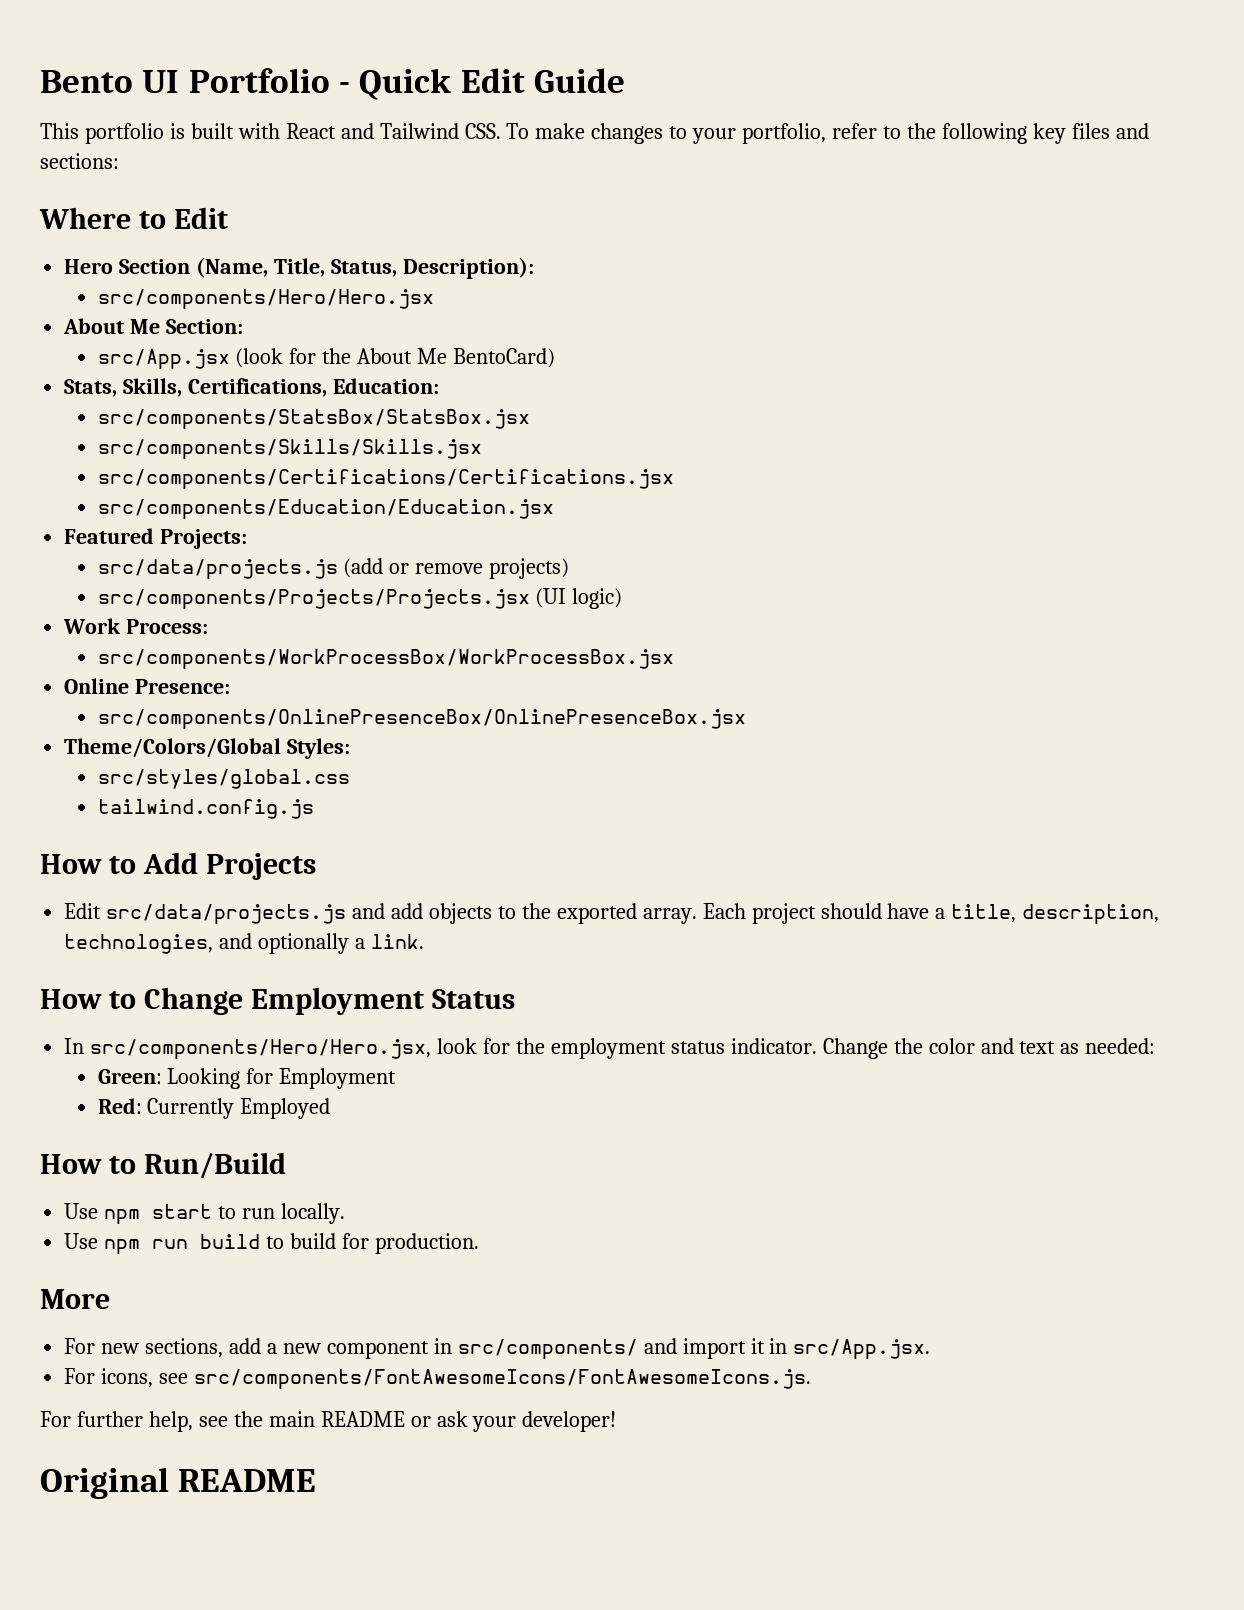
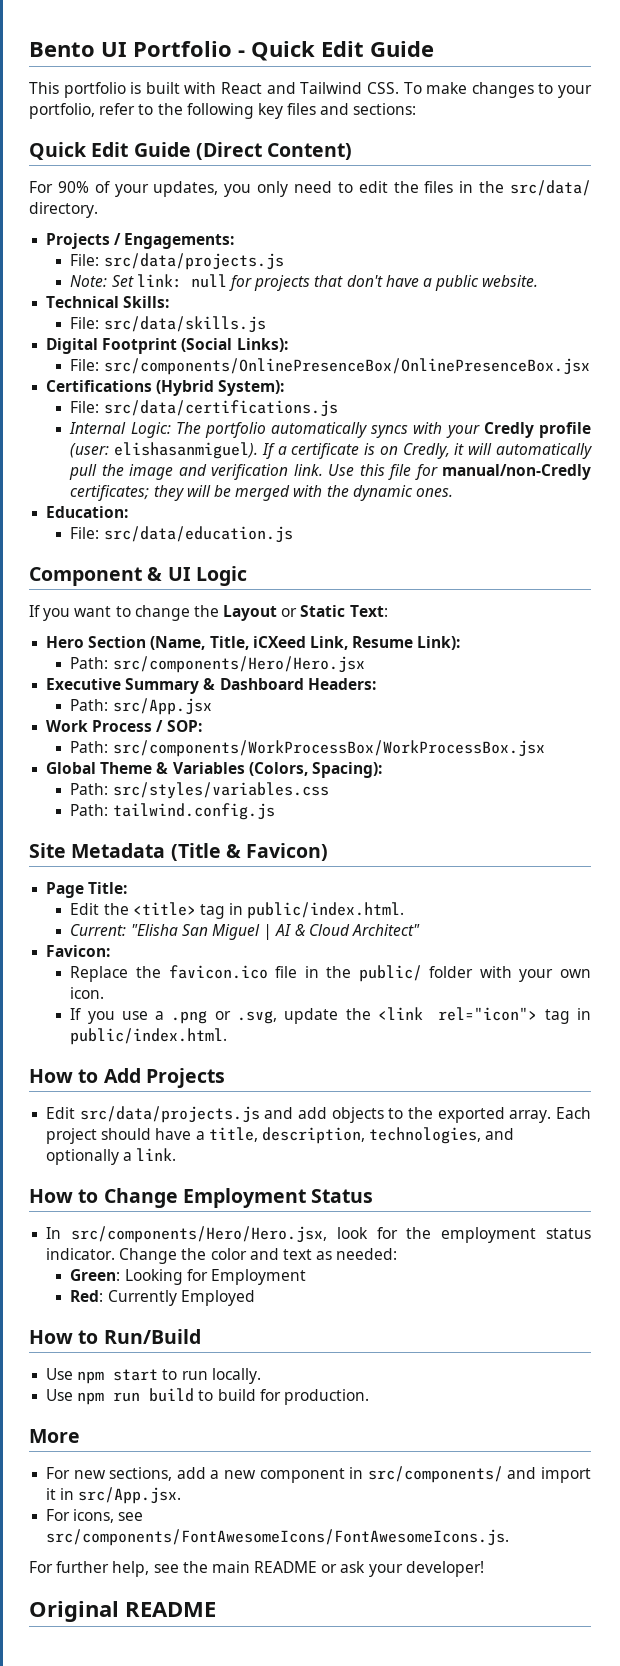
[39,207,228,229] [64,257,534,279] [97,289,434,309] [63,318,244,334] [97,348,556,369] [64,378,440,397] [97,409,530,429] [97,439,482,459] [97,469,674,489] [97,499,554,519] [64,528,248,549] [97,558,570,579] [97,588,623,609] [63,618,209,634] [97,649,674,669] [64,678,231,694] [97,709,746,729] [64,738,351,759] [97,769,350,789] [97,799,314,819] Where to Edit // Hero Section (Name, Title, Status, Description): // src/components/Hero/Hero.jsx // About Me Section: // src/App.jsx (look for the About Me BentoCard) // Stats, Skills, Certifications, Education: // src/components/StatsBox/StatsBox.jsx // src/components/Skills/Skills.jsx // src/components/Certifications/Certifications.jsx // src/components/Education/Education.jsx // Featured Projects: // src/data/projects.js (add or remove projects) // src/components/Projects/Projects.jsx (UI logic) // Work Process: // src/components/WorkProcessBox/WorkProcessBox.jsx // Online Presence: // src/components/OnlinePresenceBox/OnlinePresenceBox.jsx // Theme/Colors/Global Styles: // src/styles/global.css // tailwind.config.js -> [29,142,353,160] [29,180,591,197] [29,202,98,218] [46,233,235,249] [70,253,284,270] [70,274,539,291] [46,296,170,308] [70,316,266,333] [46,338,288,354] [70,358,590,375] [46,380,285,396] [70,400,338,417] [69,422,591,438] [70,442,592,459] [69,464,591,480] [70,485,453,501] [46,506,129,518] [70,526,293,543] [29,566,247,586] [29,605,388,621] [46,636,461,650] [70,656,365,673] [46,678,376,694] [70,698,212,715] [46,720,202,732] [70,740,545,757] [46,762,382,778] [70,782,329,799] [70,803,275,820] [29,843,329,861] [46,882,128,898] [70,902,405,919] [70,924,420,940] [46,945,111,957] [70,965,591,982] [70,987,105,999] [70,1007,591,1024] [70,1028,228,1045] Quick Edit Guide (Direct Content) // For 90% of your updates, you only need to edit the files in the src/data/ directory. // Projects / Engagements: // File: src/data/projects.js // Note: Set link: null for projects that don't have a public website. // Technical Skills: // File: src/data/skills.js // Digital Footprint (Social Links): // File: src/components/OnlinePresenceBox/OnlinePresenceBox.jsx // Certifications (Hybrid System): // File: src/data/certifications.js // Internal Logic: The portfolio automatically syncs with your Credly profile (user: elishasanmiguel). If a certificate is on Credly, it will automatically pull the image and verification link. Use this file for manual/non-Credly certificates; they will be merged with the dynamic ones. // Education: // File: src/data/education.js // Component & UI Logic // If you want to change the Layout or Static Text: // Hero Section (Name, Title, iCXeed Link, Resume Link): // Path: src/components/Hero/Hero.jsx // Executive Summary & Dashboard Headers: // Path: src/App.jsx // Work Process / SOP: // Path: src/components/WorkProcessBox/WorkProcessBox.jsx // Global Theme & Variables (Colors, Spacing): // Path: src/styles/variables.css // Path: tailwind.config.js // Site Metadata (Title & Favicon) // Page Title: // Edit the <title> tag in public/index.html. // Current: "Elisha San Miguel | AI & Cloud Architect" // Favicon: // Replace the favicon.ico file in the public/ folder with your own icon. // If you use a .png or .svg, update the <link rel="icon"> tag in public/index.html.

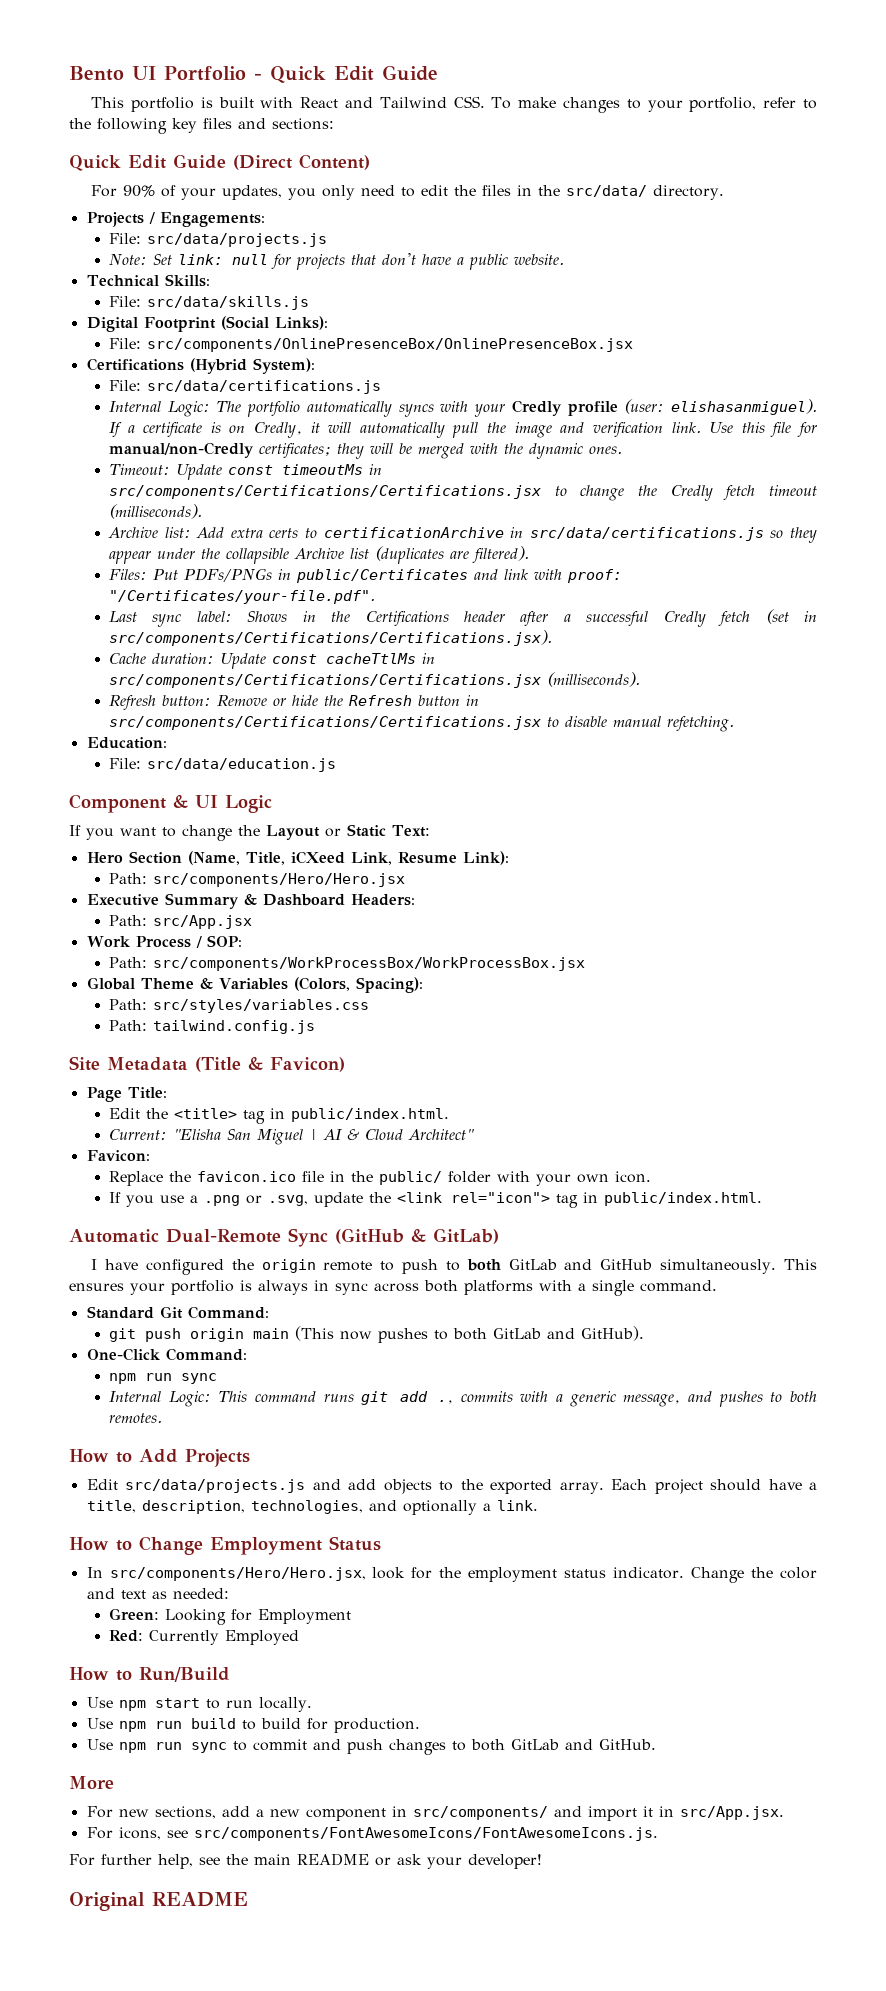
(453, 492) none -> [108,464,382,480] [108,485,817,501] [108,504,202,519] [107,527,817,543] [108,546,529,564] [108,568,622,583] [108,590,375,604] [108,609,817,627] [108,630,552,646] [108,653,435,669] [108,672,640,688] [108,695,479,710] [108,716,734,732] // Timeout: Update const timeoutMs in src/components/Certifications/Certifications.jsx to change the Credly fetch timeout (milliseconds). // Archive list: Add extra certs to certificationArchive in src/data/certifications.js so they appear under the collapsible Archive list (duplicates are filtered). // Files: Put PDFs/PNGs in public/Certificates and link with proof: "/Certificates/your-file.pdf". // Last sync label: Shows in the Certifications header after a successful Credly fetch (set in src/components/Certifications/Certifications.jsx). // Cache duration: Update const cacheTtlMs in src/components/Certifications/Certifications.jsx (milliseconds). // Refresh button: Remove or hide the Refresh button in src/components/Certifications/Certifications.jsx to disable manual refetching.
(228, 1036) none -> [69,1228,499,1247] [91,1259,818,1275] [69,1280,717,1296] [86,1306,269,1319] [108,1326,644,1343] [86,1348,247,1361] [108,1373,217,1384] [108,1391,818,1407] [108,1413,162,1423] // Automatic Dual-Remote Sync (GitHub & GitLab) // I have configured the origin remote to push to both GitLab and GitHub simultaneously. This ensures your portfolio is always in sync across both platforms with a single command. // Standard Git Command: // git push origin main (This now pushes to both GitLab and GitHub). // One-Click Command: // npm run sync // Internal Logic: This command runs git add ., commits with a generic message, and pushes to both remotes.
(369, 1397) none -> [86,1739,656,1755] // Use npm run sync to commit and push changes to both GitLab and GitHub.

